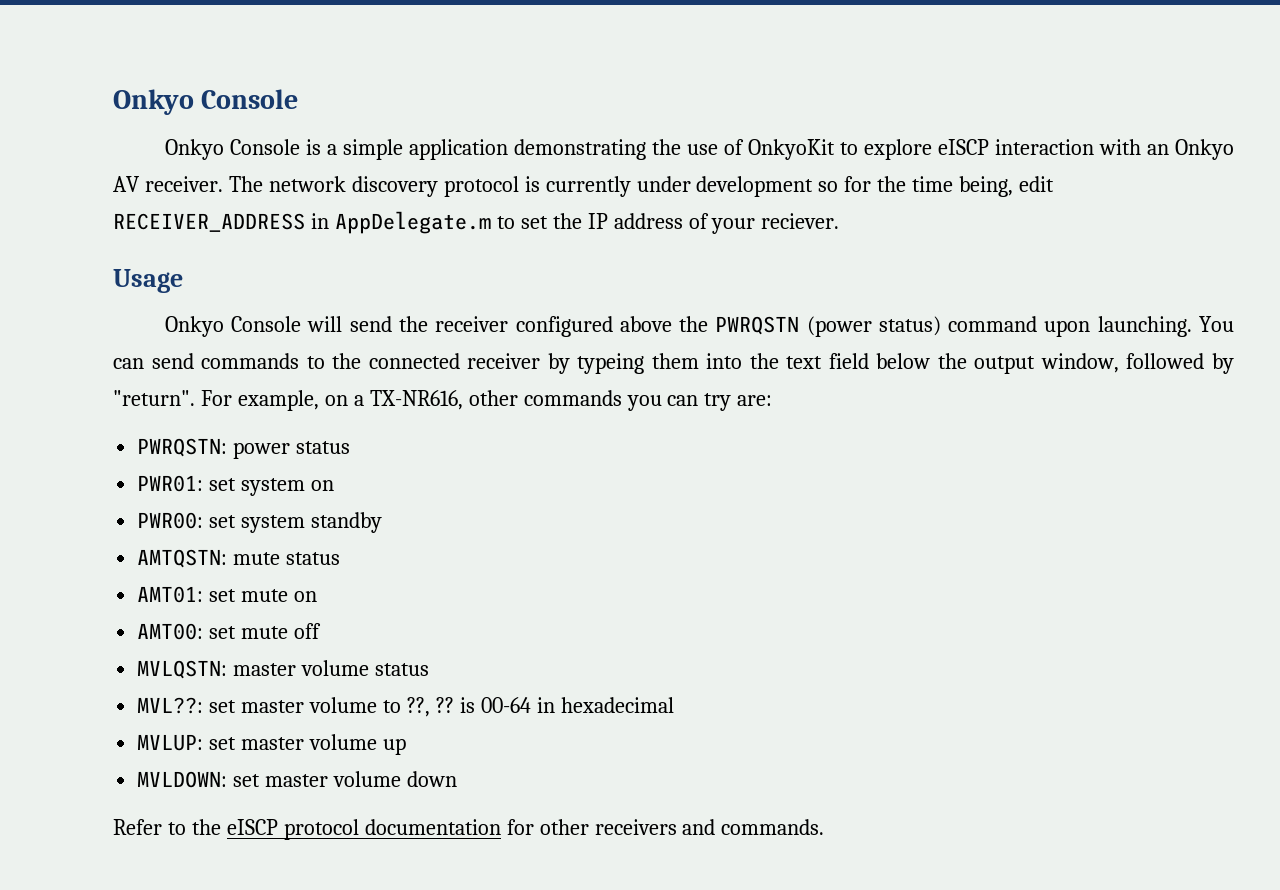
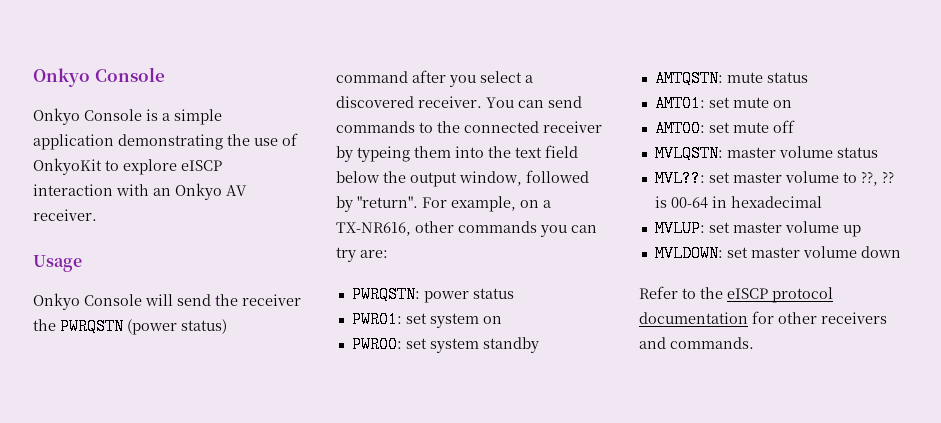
[228,176,1055,197] [113,211,840,234] The network discovery protocol is currently under development so for the time being, edit RECEIVER_ADDRESS in AppDelegate.m to set the IP address of your reciever. -> (97, 215) none
[515,316,672,337] configured above -> (301, 300) none
[1044,316,1192,337] upon launching. -> [412,70,533,87] [336,96,482,108] after you select a discovered receiver.

